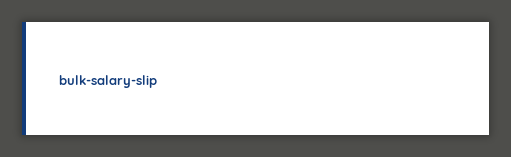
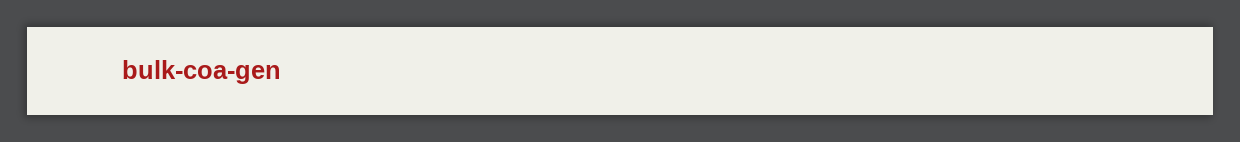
[59,75,157,88] bulk-salary-slip -> [122,60,281,84] bulk-coa-gen

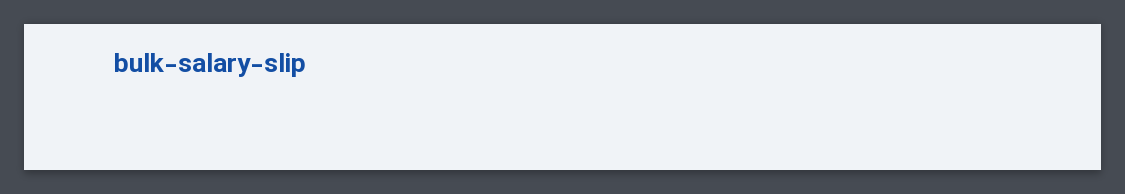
[122,60,281,84] bulk-coa-gen -> [114,53,306,77] bulk-salary-slip

